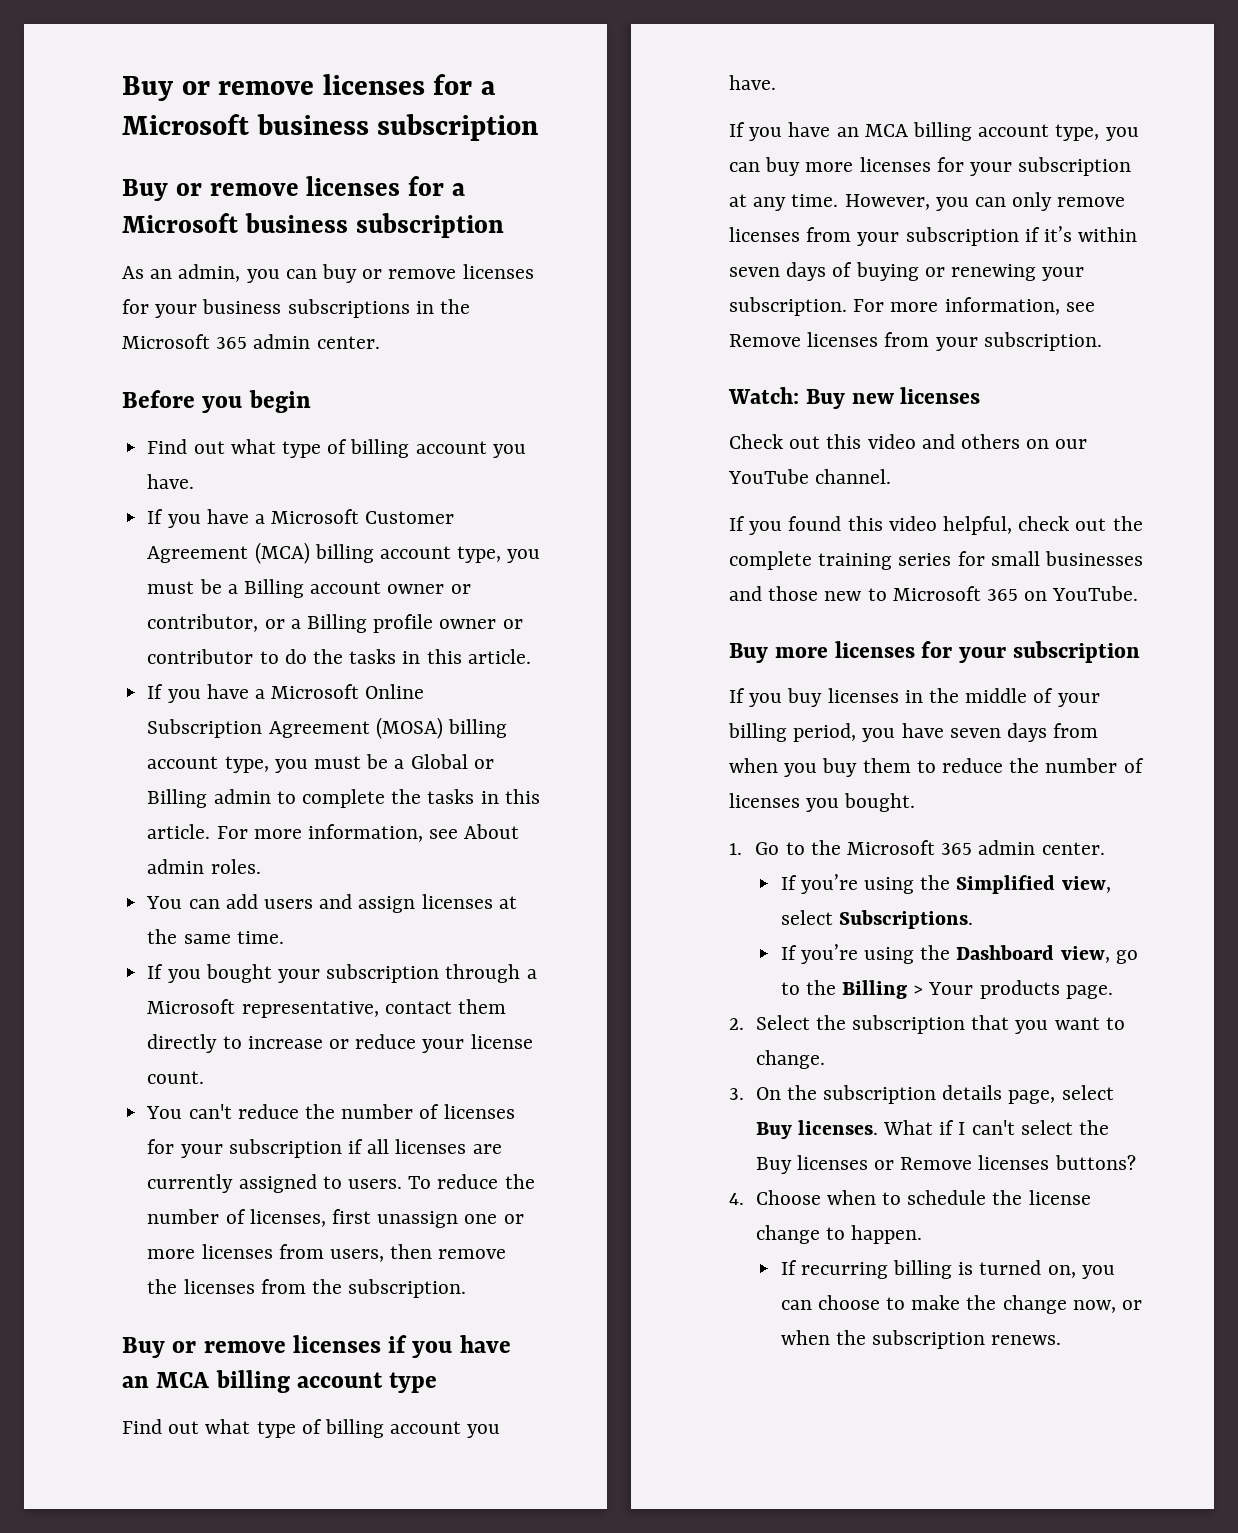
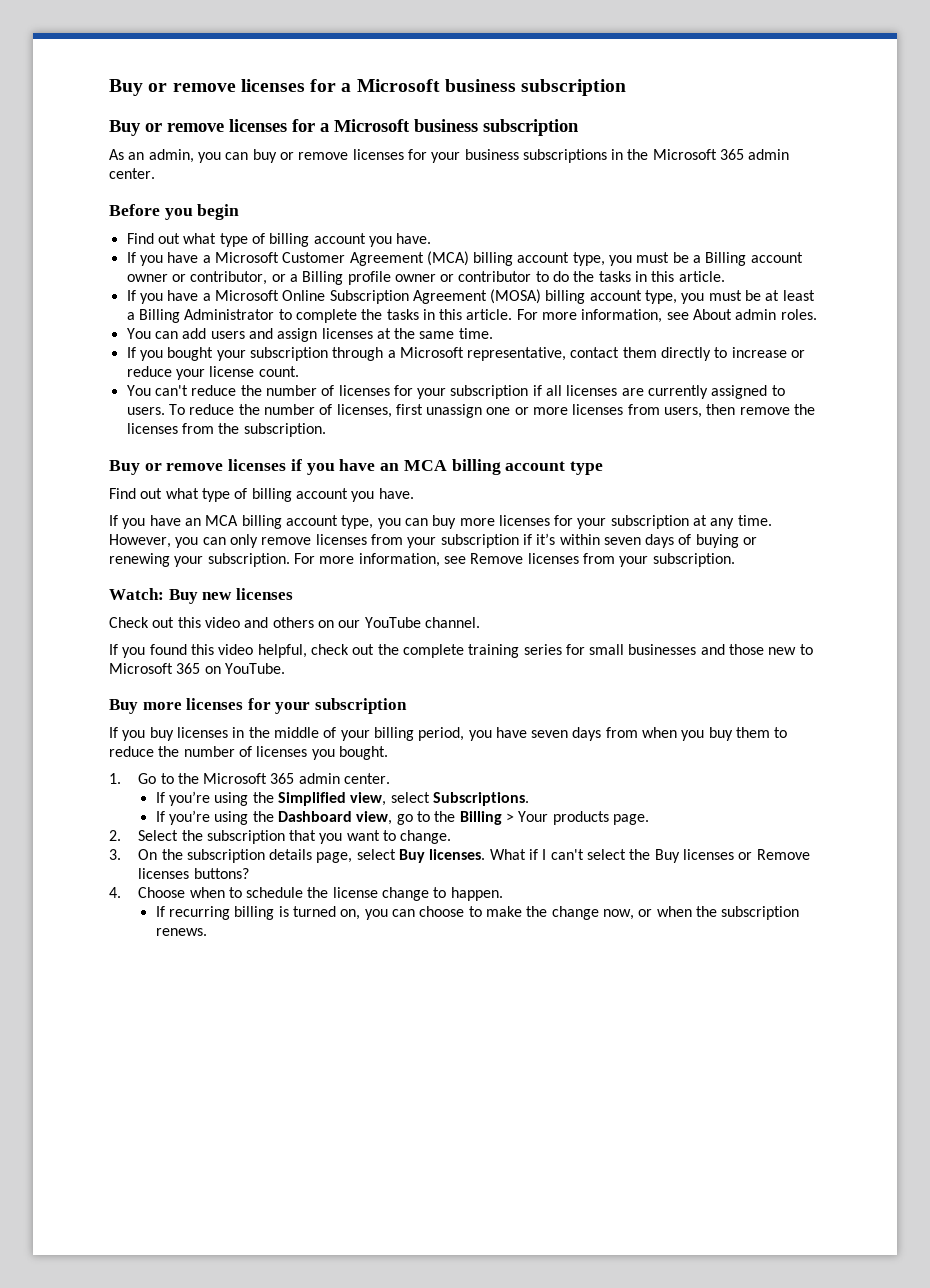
[394,754,494,769] [147,789,271,808] a Global or Billing admin -> [765,290,815,301] [126,309,275,323] at least a Billing Administrator

